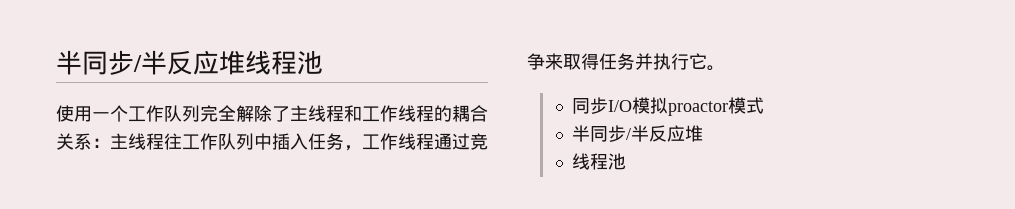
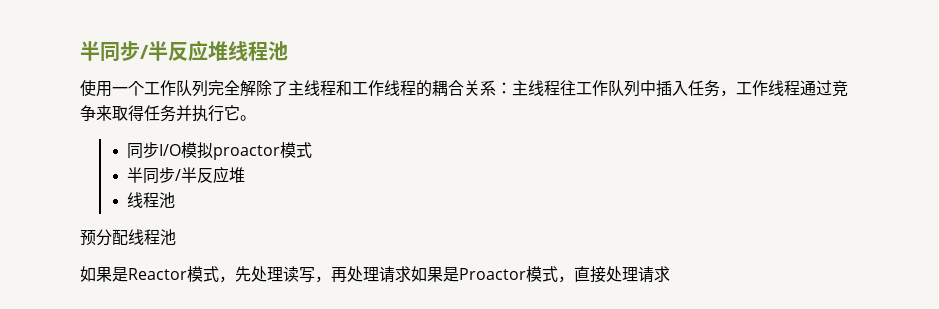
(627, 161) none -> [80,229,176,246] [80,266,670,283] // 预分配线程池 // 如果是Reactor模式，先处理读写，再处理请求如果是Proactor模式，直接处理请求

